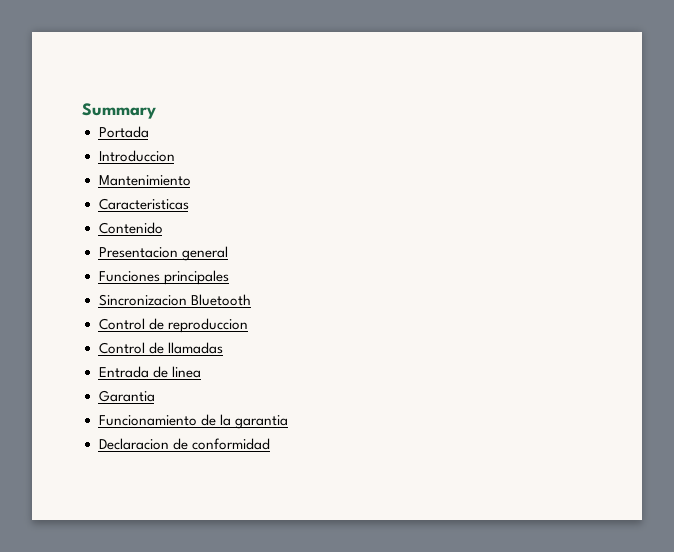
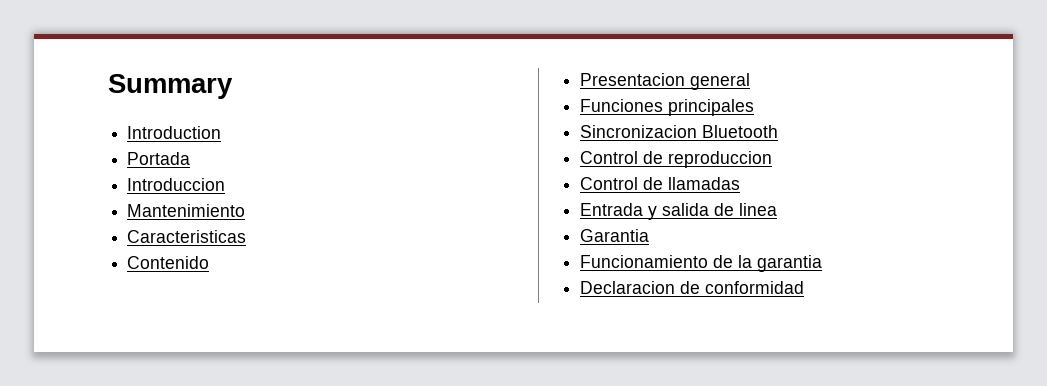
(156, 111) none -> [127,126,222,139] // Introduction
(149, 372) none -> [648,203,710,220] y salida

